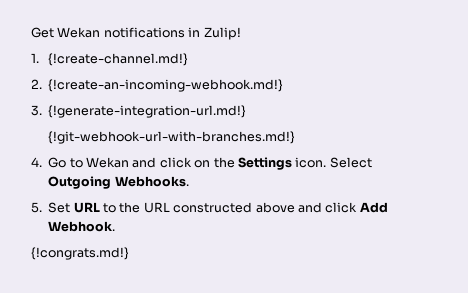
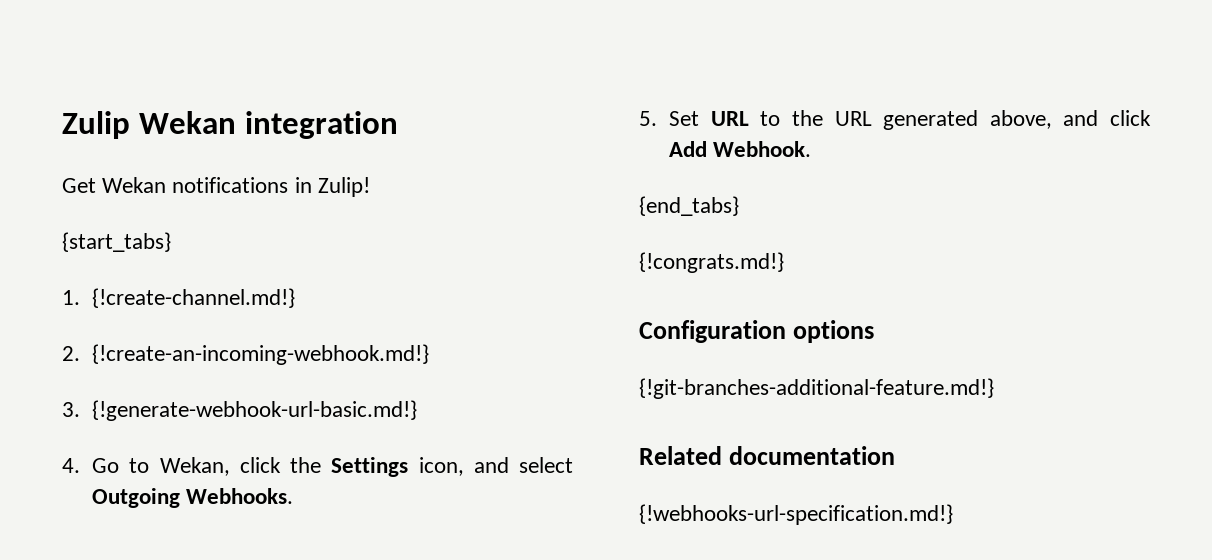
(31, 32) none -> [62,111,398,139] Zulip Wekan integration //
(241, 33) none -> [62,232,171,252] // {start_tabs}
[48,105,247,118] [47,131,295,144] {!generate-integration-url.md!} // {!git-webhook-url-with-branches.md!} -> [92,400,418,421] {!generate-webhook-url-basic.md!}
[86,157,372,170] Wekan and click on the Settings icon. Select -> [159,457,573,477] Wekan, click the Settings icon, and select
[173,202,295,213] constructed above -> [883,110,1052,130] generated above,
(116, 226) none -> [639,196,739,216] // {end_tabs}
(129, 253) none -> [639,320,875,343] [639,378,994,399] [639,446,896,465] [639,504,953,525] // Configuration options // {!git-branches-additional-feature.md!} // Related documentation // {!webhooks-url-specification.md!}

